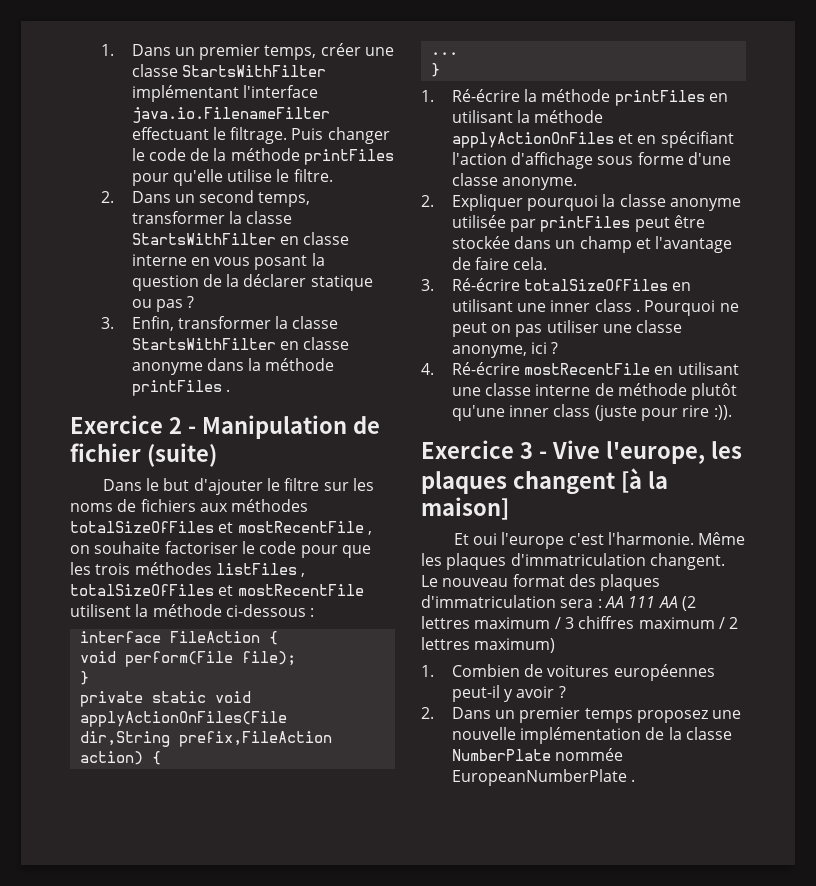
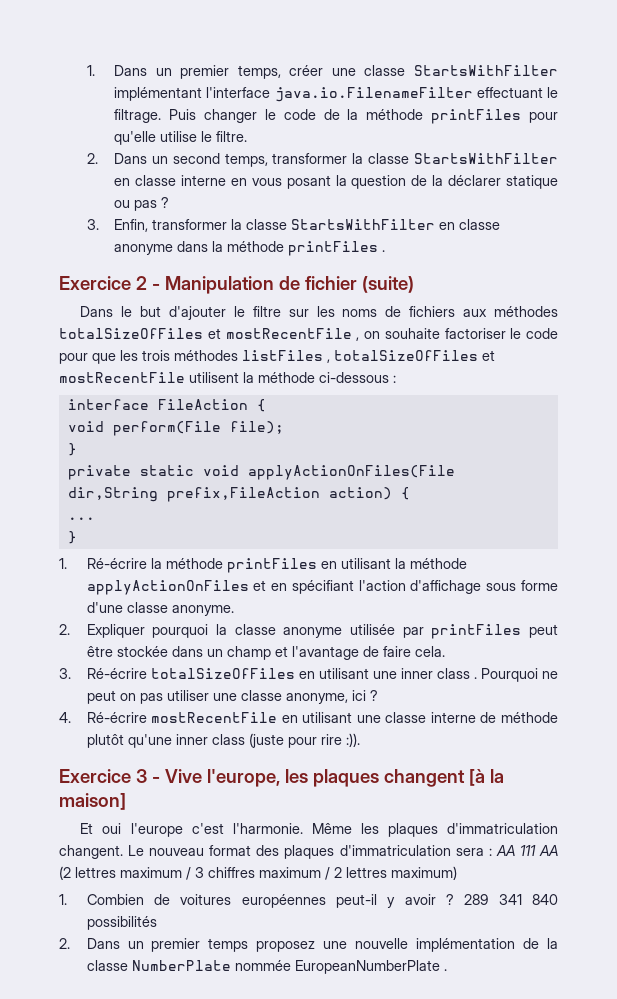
(566, 692) none -> [464,894,558,905] [86,916,157,930] 289 341 840 possibilités

